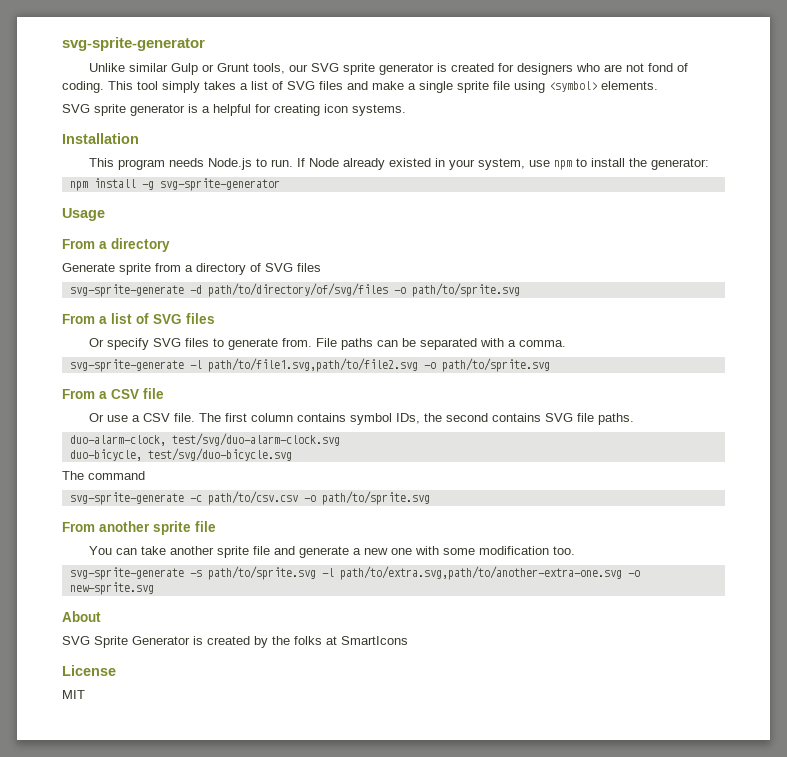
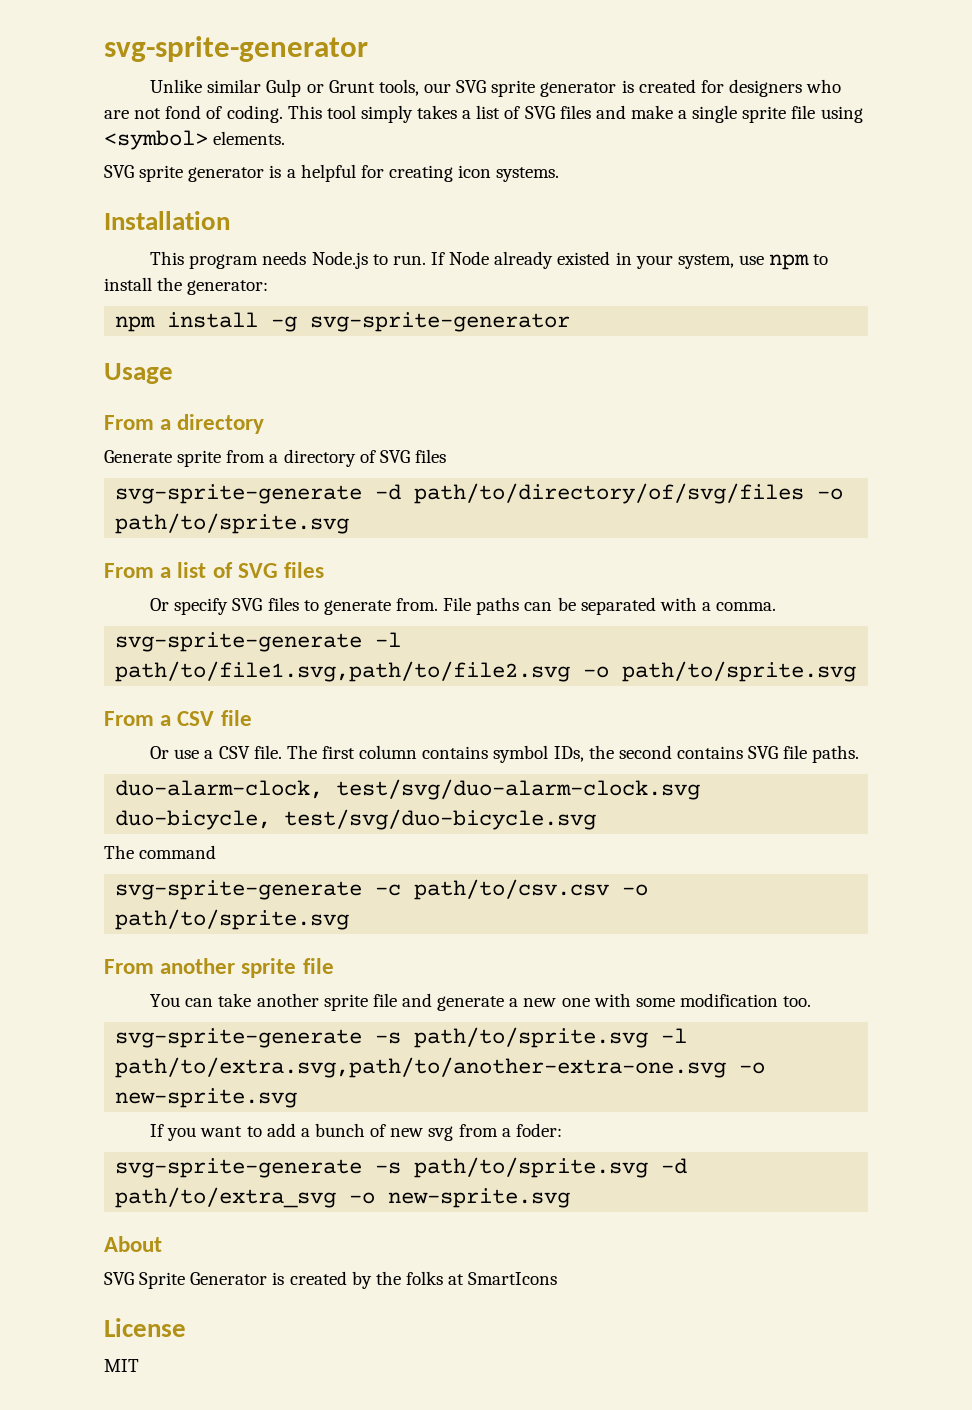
(154, 588) none -> [150,1123,562,1141] [115,1157,688,1178] [115,1187,571,1208] // If you want to add a bunch of new svg from a foder: // svg-sprite-generate -s path/to/sprite.svg -d path/to/extra_svg -o new-sprite.svg

